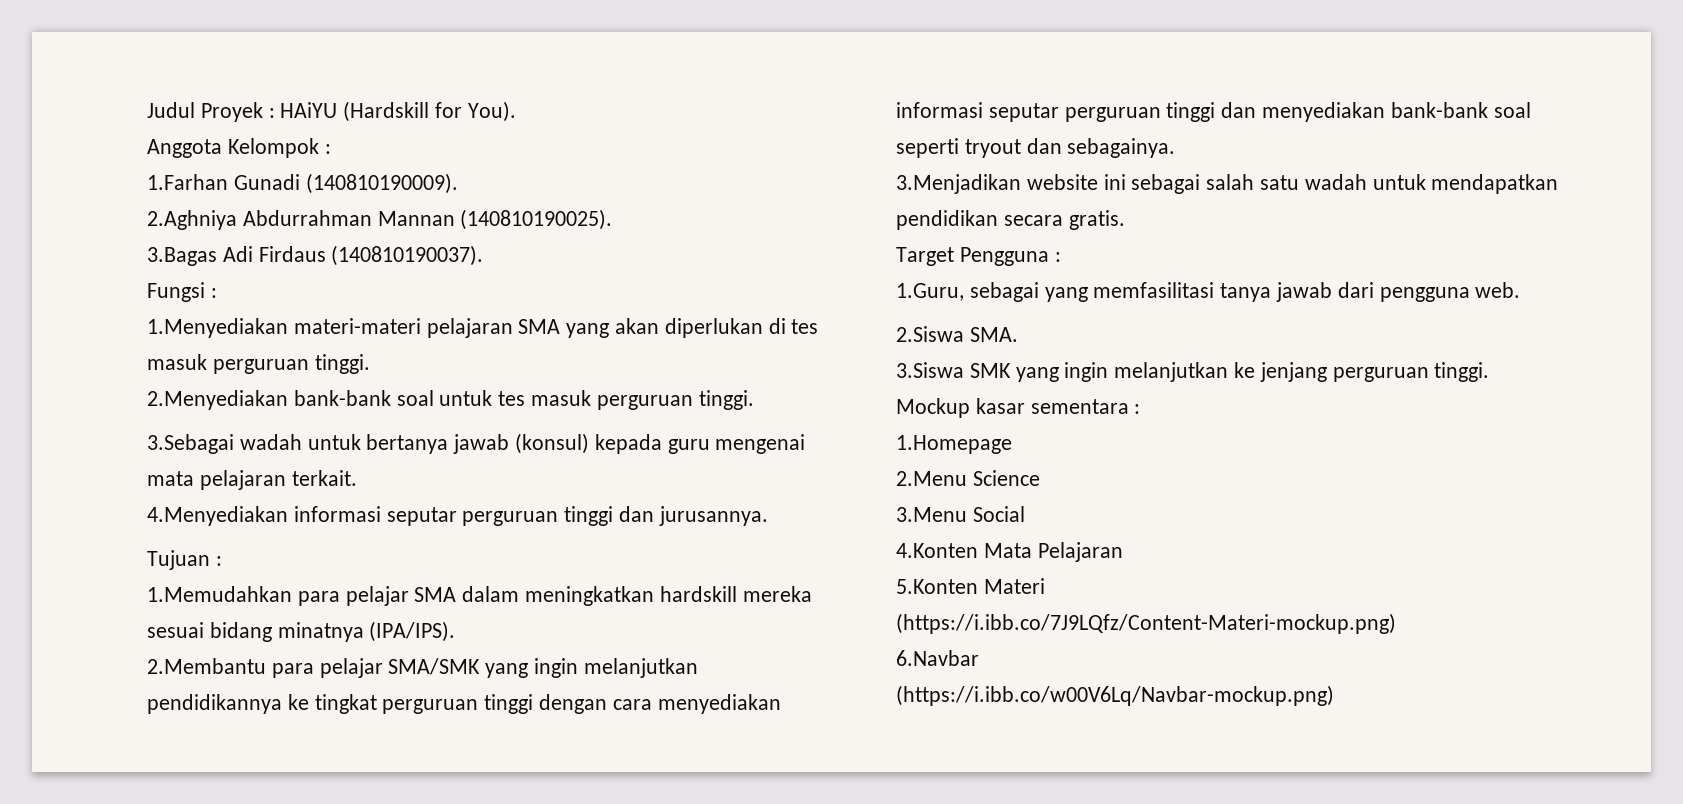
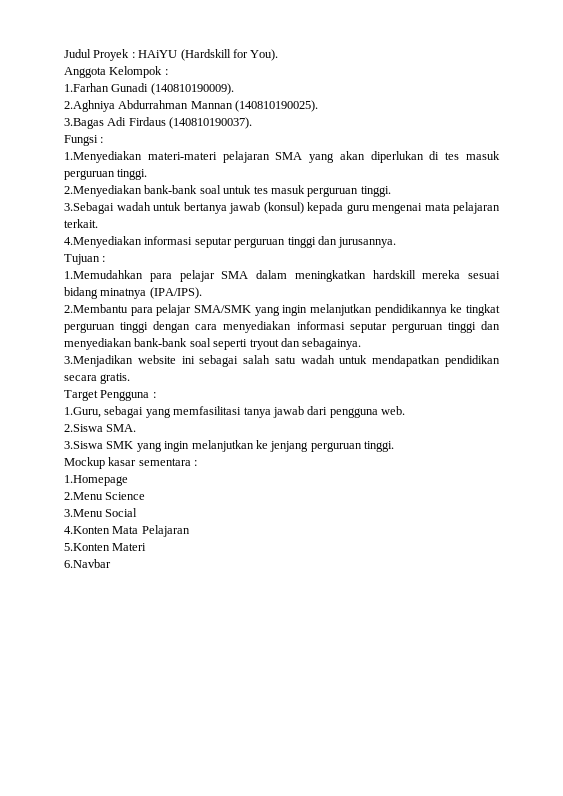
[896,613,1396,634] // (https://i.ibb.co/7J9LQfz/Content-Materi-mockup.png) -> (147, 547) none
[896,685,1334,706] // (https://i.ibb.co/w00V6Lq/Navbar-mockup.png) -> (111, 563) none

